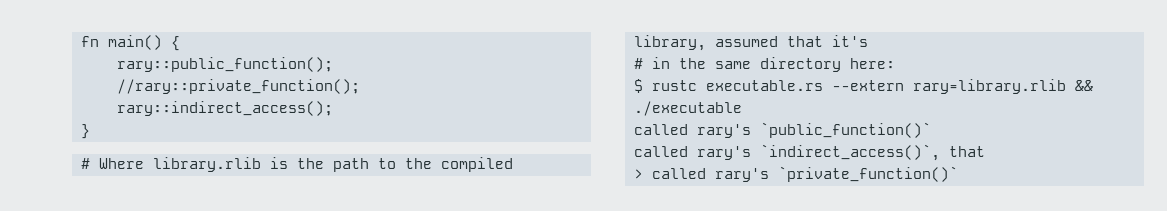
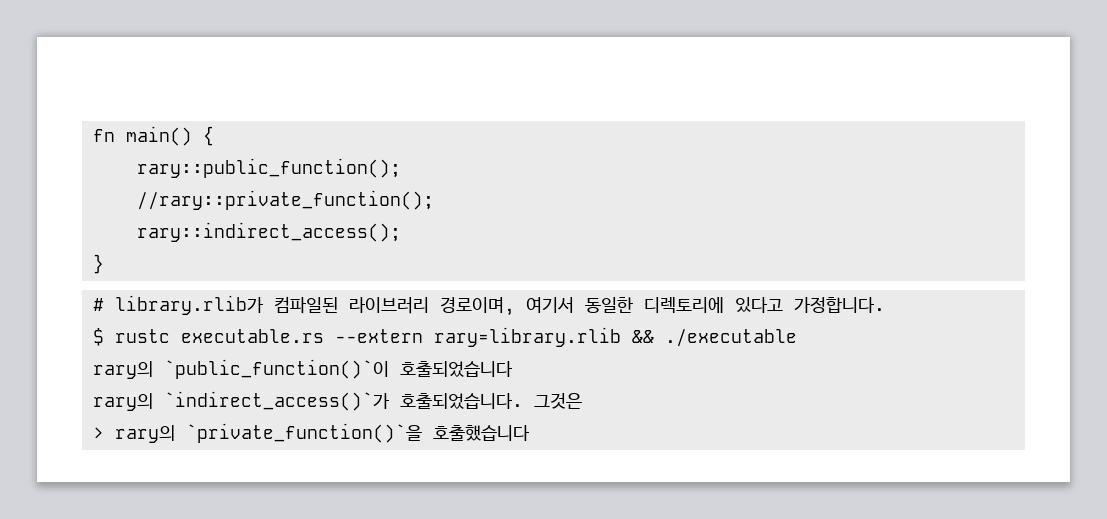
[99,157,514,172] [634,35,869,51] [634,57,896,72] Where library.rlib is the path to the compiled library, assumed that it's // # in the same directory here: -> [114,295,885,316] library.rlib가 컴파일된 라이브러리 경로이며, 여기서 동일한 디렉토리에 있다고 가정합니다.
[634,122,932,138] [634,144,986,161] [634,166,959,182] called rary's `public_function()` // called rary's `indirect_access()`, that // > called rary's `private_function()` -> [92,359,513,379] [92,391,582,411] [92,423,530,443] rary의 `public_function()`이 호출되었습니다 // rary의 `indirect_access()`가 호출되었습니다. 그것은 // > rary의 `private_function()`을 호출했습니다

